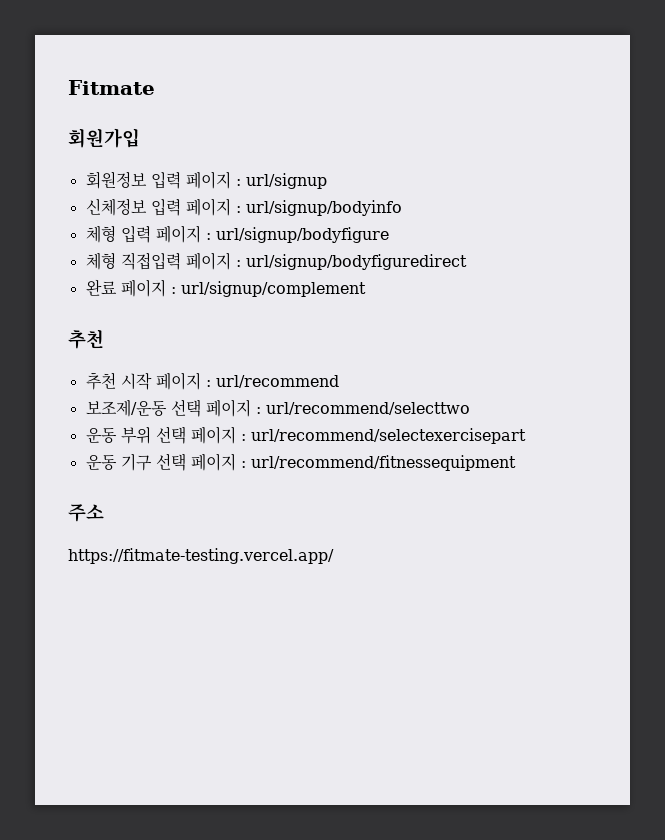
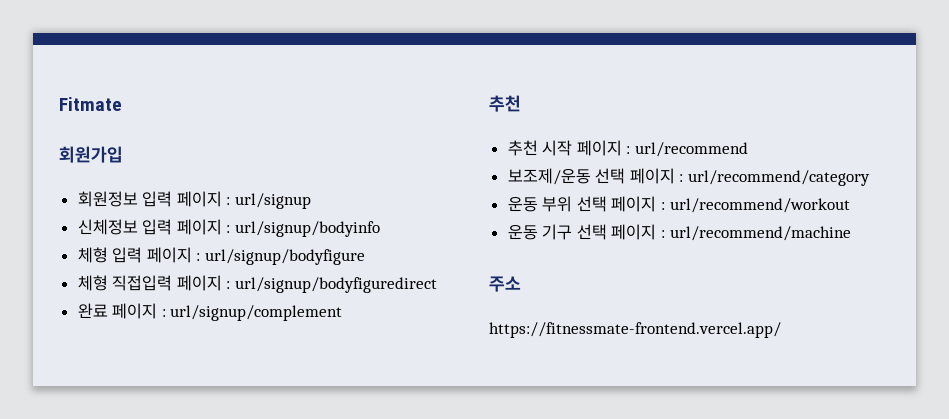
[265,402,470,415] url/recommend/selecttwo -> [688,170,871,186] url/recommend/category
[250,428,526,444] url/recommend/selectexercisepart -> [669,198,850,213] url/recommend/workout
[250,455,516,471] url/recommend/fitnessequipment -> [669,226,851,241] url/recommend/machine
[68,548,334,564] https://fitmate-testing.vercel.app/ -> [489,322,781,338] https://fitnessmate-frontend.vercel.app/

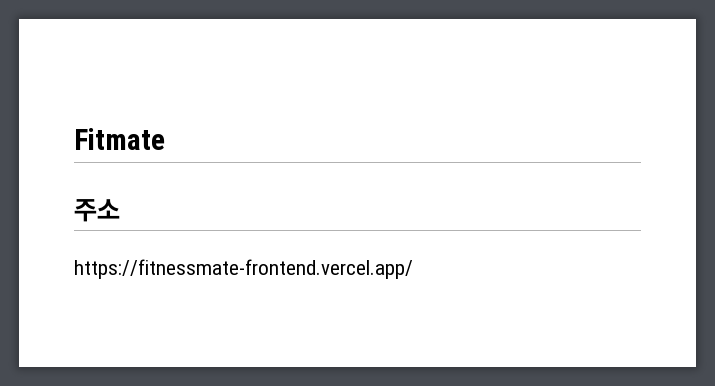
[59,146,123,163] [77,191,312,209] [77,219,381,237] [77,247,366,265] [77,275,438,293] [77,303,343,321] [489,95,521,112] [507,140,749,157] [507,168,871,186] [507,196,850,213] [507,224,851,241] // 회원가입 // 회원정보 입력 페이지 : url/signup // 신체정보 입력 페이지 : url/signup/bodyinfo // 체형 입력 페이지 : url/signup/bodyfigure // 체형 직접입력 페이지 : url/signup/bodyfiguredirect // 완료 페이지 : url/signup/complement // 추천 // 추천 시작 페이지 : url/recommend // 보조제/운동 선택 페이지 : url/recommend/category // 운동 부위 선택 페이지 : url/recommend/workout // 운동 기구 선택 페이지 : url/recommend/machine -> (165, 139) none

